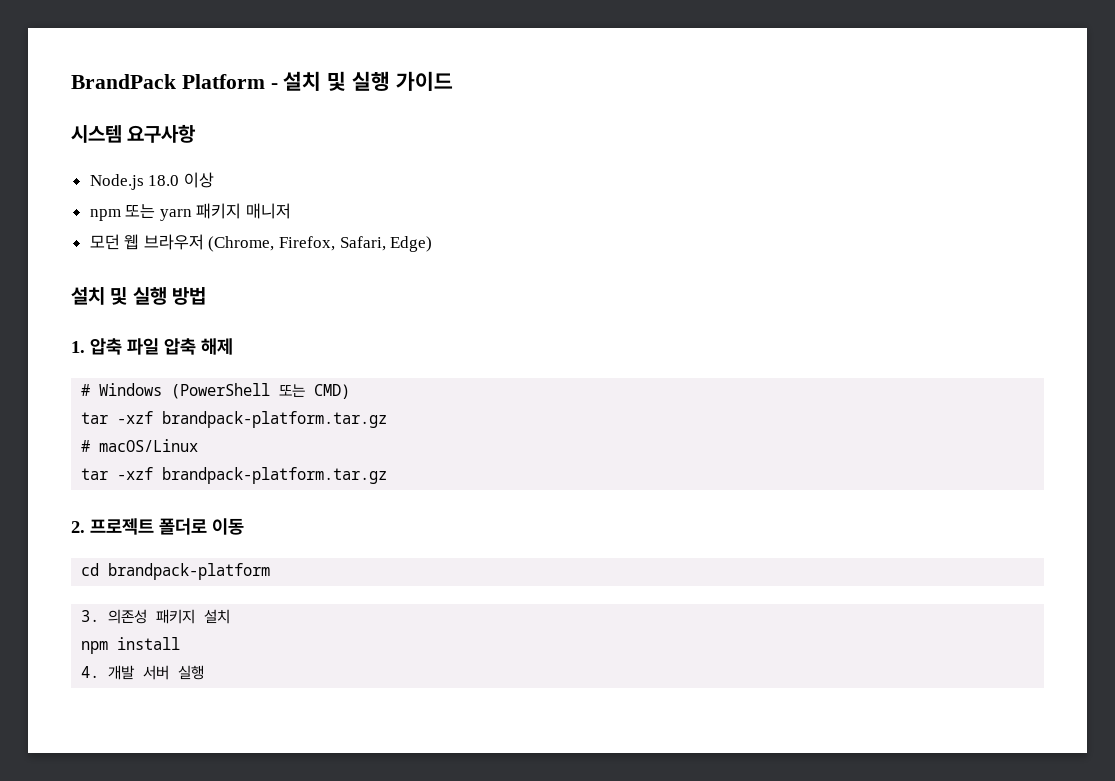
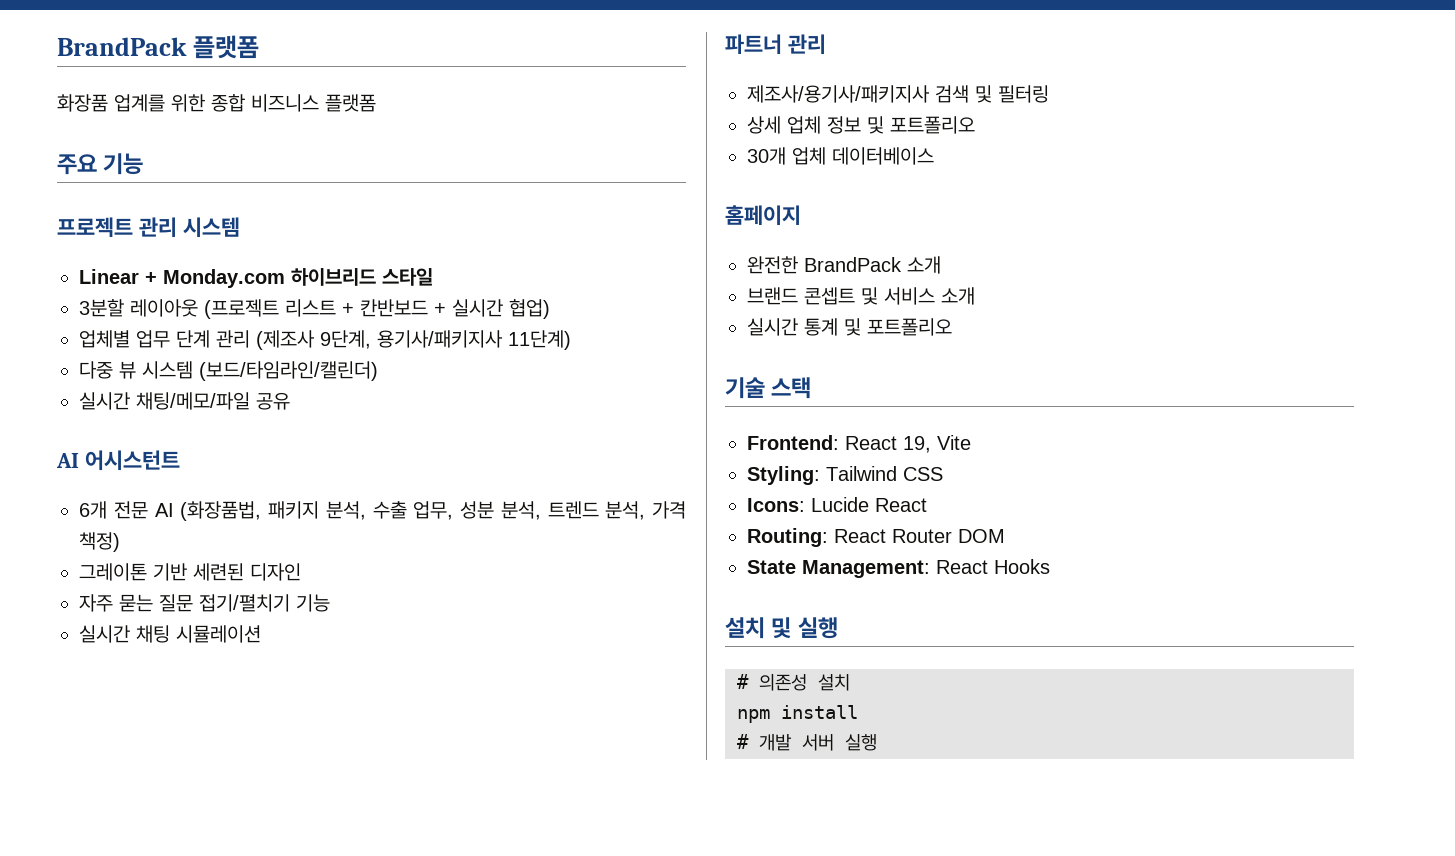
[71,71,453,91] [71,124,197,143] [89,172,214,190] [89,203,292,221] [89,234,433,252] [71,287,207,305] [71,338,233,355] [81,383,351,399] [81,411,388,428] [81,439,199,452] [81,467,388,484] [71,518,244,535] [81,563,271,580] [81,609,196,624] BrandPack Platform - 설치 및 실행 가이드 // 시스템 요구사항 // Node.js 18.0 이상 // npm 또는 yarn 패키지 매니저 // 모던 웹 브라우저 (Chrome, Firefox, Safari, Edge) // 설치 및 실행 방법 // 1. 압축 파일 압축 해제 // # Windows (PowerShell 또는 CMD) // tar -xzf brandpack-platform.tar.gz // # macOS/Linux // tar -xzf brandpack-platform.tar.gz // 2. 프로젝트 폴더로 이동 // cd brandpack-platform // 3. 의존성 패키지 -> [57,35,259,59] [57,94,376,112] [57,153,144,175] [57,217,240,238] [79,268,433,288] [79,299,550,319] [79,330,571,350] [79,361,378,381] [79,392,290,410] [56,450,180,471] [79,501,686,521] [79,532,120,552] [79,563,301,581] [79,594,330,612] [79,625,261,643] [725,34,826,55] [747,85,1049,103] [747,116,975,134] [747,147,934,165] [725,205,801,226] [747,256,941,274] [747,287,975,305] [747,318,952,336] [725,377,812,399] [747,435,971,453] [747,466,943,485] [747,497,927,512] [747,528,1005,547] [747,559,1050,578] [725,617,838,639] [737,674,807,691] BrandPack 플랫폼 // 화장품 업계를 위한 종합 비즈니스 플랫폼 // 주요 기능 // 프로젝트 관리 시스템 // Linear + Monday.com 하이브리드 스타일 // 3분할 레이아웃 (프로젝트 리스트 + 칸반보드 + 실시간 협업) // 업체별 업무 단계 관리 (제조사 9단계, 용기사/패키지사 11단계) // 다중 뷰 시스템 (보드/타임라인/캘린더) // 실시간 채팅/메모/파일 공유 // AI 어시스턴트 // 6개 전문 AI (화장품법, 패키지 분석, 수출 업무, 성분 분석, 트렌드 분석, 가격 책정) // 그레이톤 기반 세련된 디자인 // 자주 묻는 질문 접기/펼치기 기능 // 실시간 채팅 시뮬레이션 // 파트너 관리 // 제조사/용기사/패키지사 검색 및 필터링 // 상세 업체 정보 및 포트폴리오 // 30개 업체 데이터베이스 // 홈페이지 // 완전한 BrandPack 소개 // 브랜드 콘셉트 및 서비스 소개 // 실시간 통계 및 포트폴리오 // 기술 스택 // Frontend: React 19, Vite // Styling: Tailwind CSS // Icons: Lucide React // Routing: React Router DOM // State Management: React Hooks // 설치 및 실행 // # 의존성
[81,666,100,678] 4. -> [737,734,749,749] #

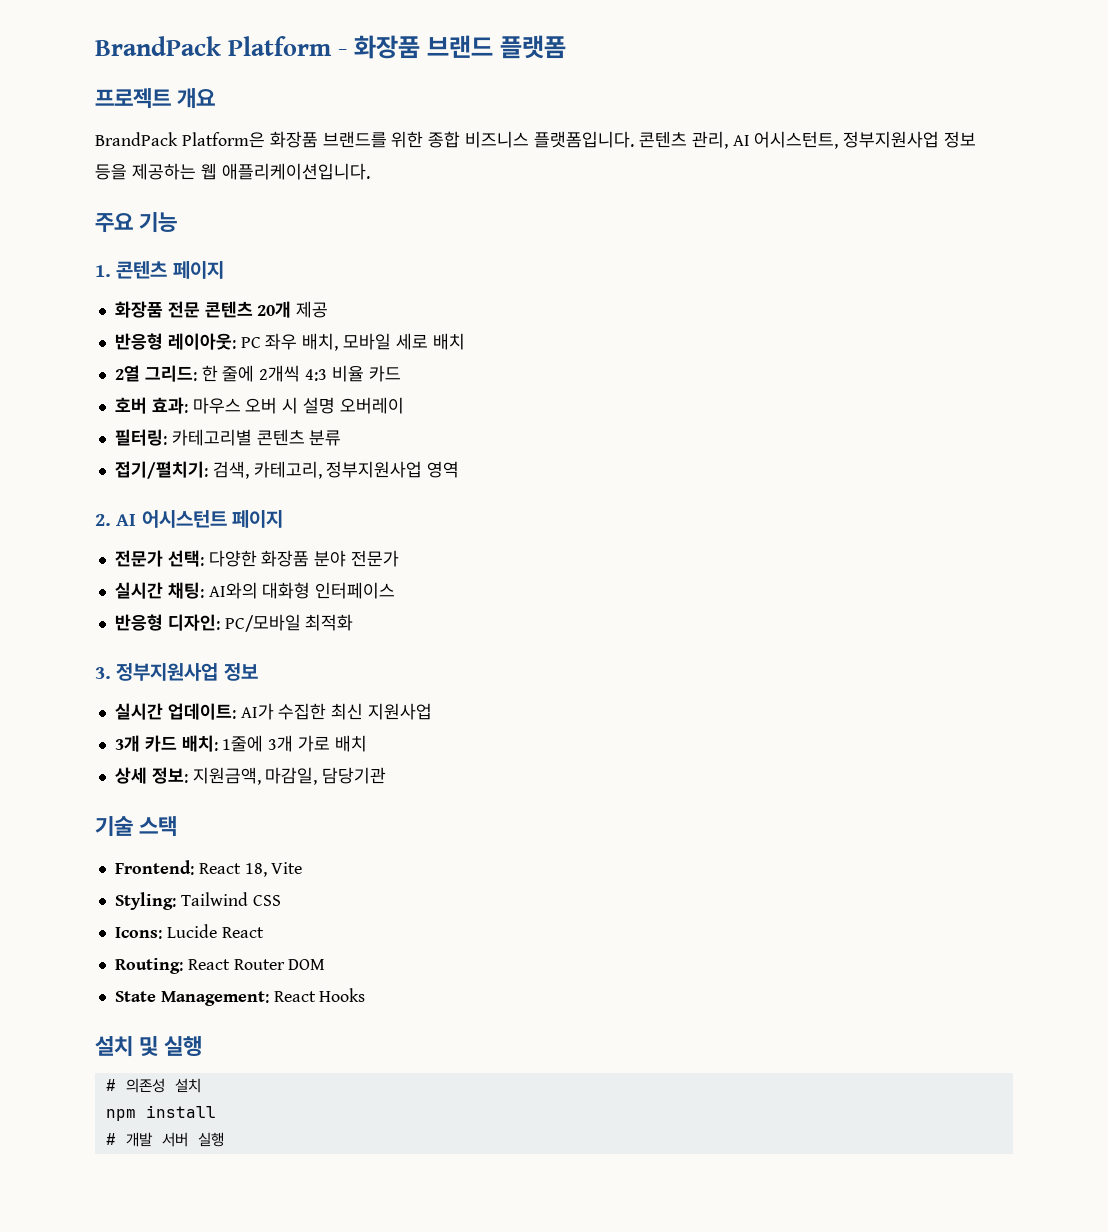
[57,35,259,59] [57,94,376,112] [57,153,144,175] [57,217,240,238] [79,268,433,288] [79,299,550,319] [79,330,571,350] [79,361,378,381] [79,392,290,410] [56,450,180,471] [79,501,686,521] [79,532,120,552] [79,563,301,581] [79,594,330,612] [79,625,261,643] [725,34,826,55] [747,85,1049,103] [747,116,975,134] [747,147,934,165] [725,205,801,226] [747,256,941,274] [747,287,975,305] [747,318,952,336] BrandPack 플랫폼 // 화장품 업계를 위한 종합 비즈니스 플랫폼 // 주요 기능 // 프로젝트 관리 시스템 // Linear + Monday.com 하이브리드 스타일 // 3분할 레이아웃 (프로젝트 리스트 + 칸반보드 + 실시간 협업) // 업체별 업무 단계 관리 (제조사 9단계, 용기사/패키지사 11단계) // 다중 뷰 시스템 (보드/타임라인/캘린더) // 실시간 채팅/메모/파일 공유 // AI 어시스턴트 // 6개 전문 AI (화장품법, 패키지 분석, 수출 업무, 성분 분석, 트렌드 분석, 가격 책정) // 그레이톤 기반 세련된 디자인 // 자주 묻는 질문 접기/펼치기 기능 // 실시간 채팅 시뮬레이션 // 파트너 관리 // 제조사/용기사/패키지사 검색 및 필터링 // 상세 업체 정보 및 포트폴리오 // 30개 업체 데이터베이스 // 홈페이지 // 완전한 BrandPack 소개 // 브랜드 콘셉트 및 서비스 소개 // 실시간 통계 및 포트폴리오 -> [95,35,566,59] [95,88,216,109] [95,131,977,149] [95,163,370,180] [95,212,178,233] [95,261,224,279] [114,301,329,318] [114,333,465,351] [114,365,401,382] [114,397,404,414] [114,429,342,446] [114,461,460,479] [95,510,284,528] [114,550,400,567] [114,582,396,599] [114,614,354,632] [95,663,258,681] [114,703,433,720] [114,735,367,752] [114,767,387,785] BrandPack Platform - 화장품 브랜드 플랫폼 // 프로젝트 개요 // BrandPack Platform은 화장품 브랜드를 위한 종합 비즈니스 플랫폼입니다. 콘텐츠 관리, AI 어시스턴트, 정부지원사업 정보 등을 제공하는 웹 애플리케이션입니다. // 주요 기능 // 1. 콘텐츠 페이지 // 화장품 전문 콘텐츠 20개 제공 // 반응형 레이아웃: PC 좌우 배치, 모바일 세로 배치 // 2열 그리드: 한 줄에 2개씩 4:3 비율 카드 // 호버 효과: 마우스 오버 시 설명 오버레이 // 필터링: 카테고리별 콘텐츠 분류 // 접기/펼치기: 검색, 카테고리, 정부지원사업 영역 // 2. AI 어시스턴트 페이지 // 전문가 선택: 다양한 화장품 분야 전문가 // 실시간 채팅: AI와의 대화형 인터페이스 // 반응형 디자인: PC/모바일 최적화 // 3. 정부지원사업 정보 // 실시간 업데이트: AI가 수집한 최신 지원사업 // 3개 카드 배치: 1줄에 3개 가로 배치 // 상세 정보: 지원금액, 마감일, 담당기관
[903,436,931,453] 19, -> [244,863,267,877] 18,

